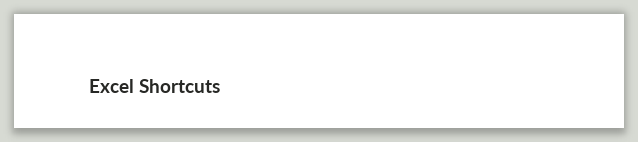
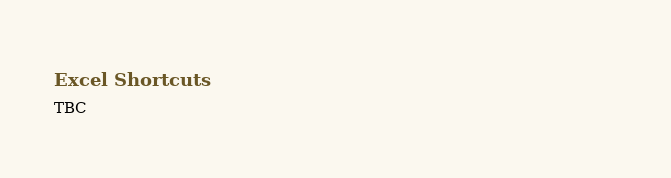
(221, 86) none -> [54,102,86,113] // TBC

